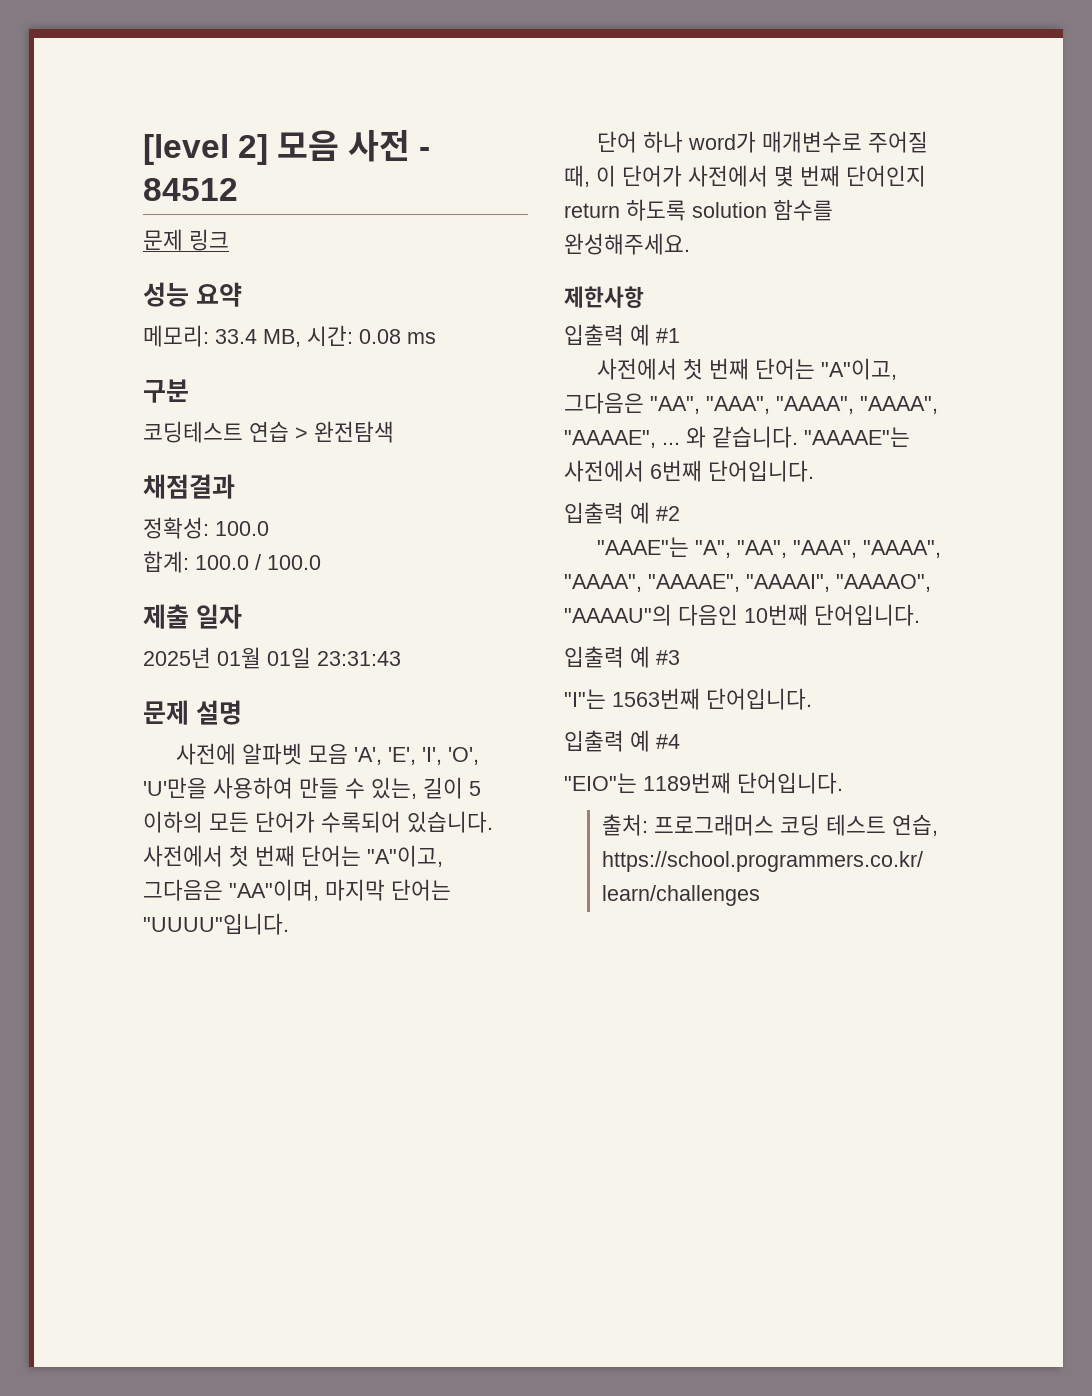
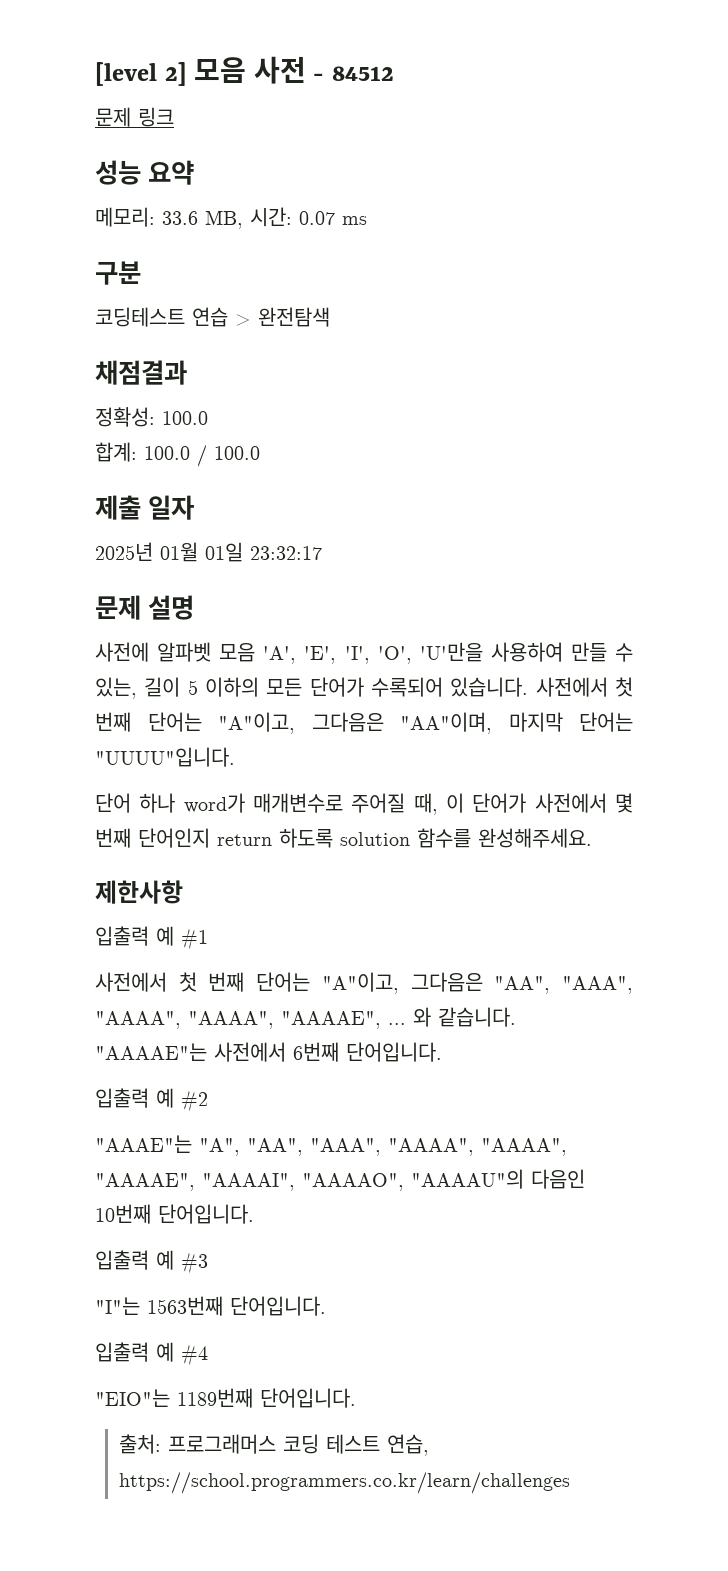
[215,329,257,344] 33.4 -> [162,211,198,225] 33.6
[359,329,401,344] 0.08 -> [299,211,335,225] 0.07
[317,651,401,666] 23:31:43 -> [250,546,322,560] 23:32:17

